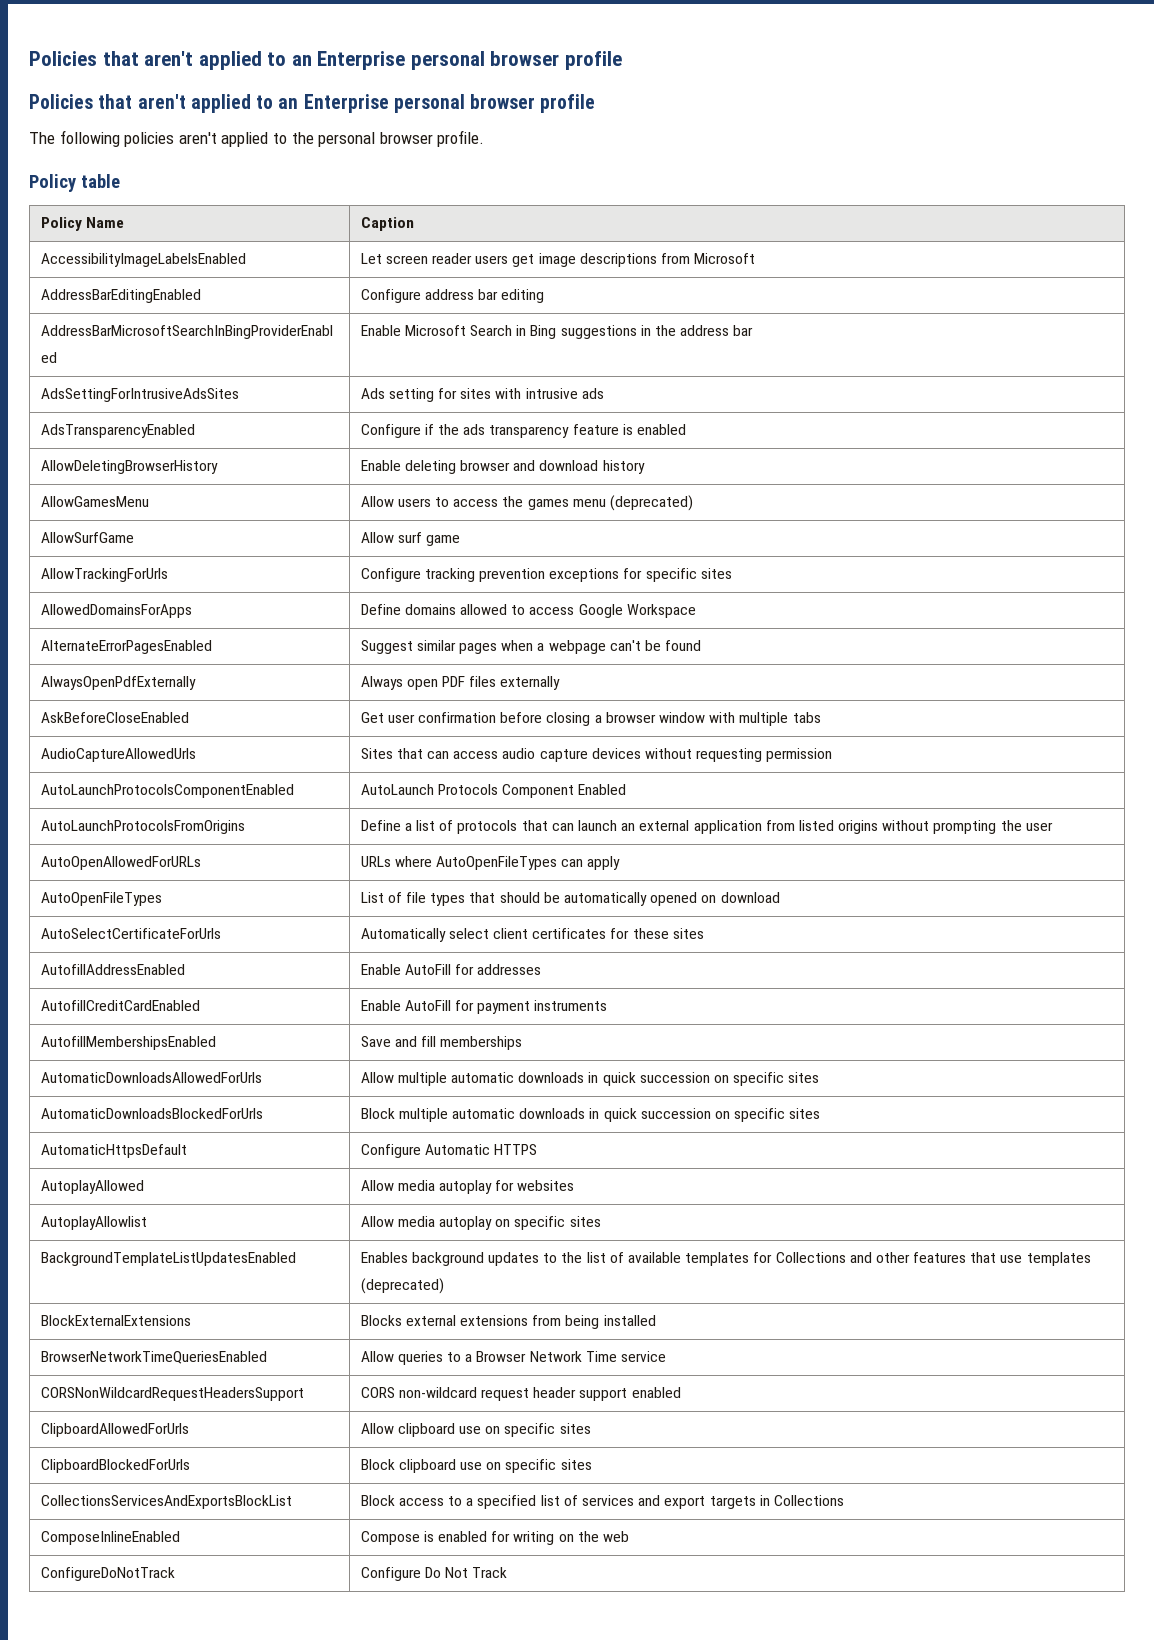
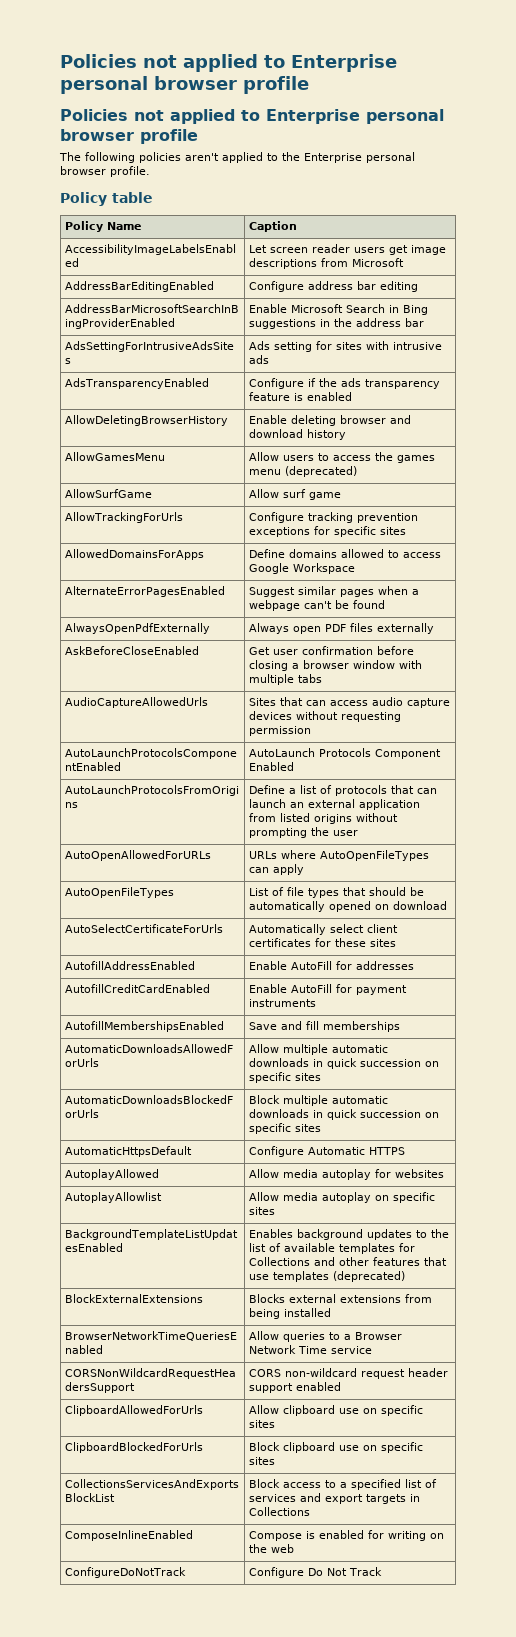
[29,51,312,70] Policies that aren't applied to an -> [60,54,285,72] Policies not applied to
[98,94,299,113] that aren't applied to an -> [134,109,260,124] not applied to
(314, 138) none -> [304,153,362,163] Enterprise

